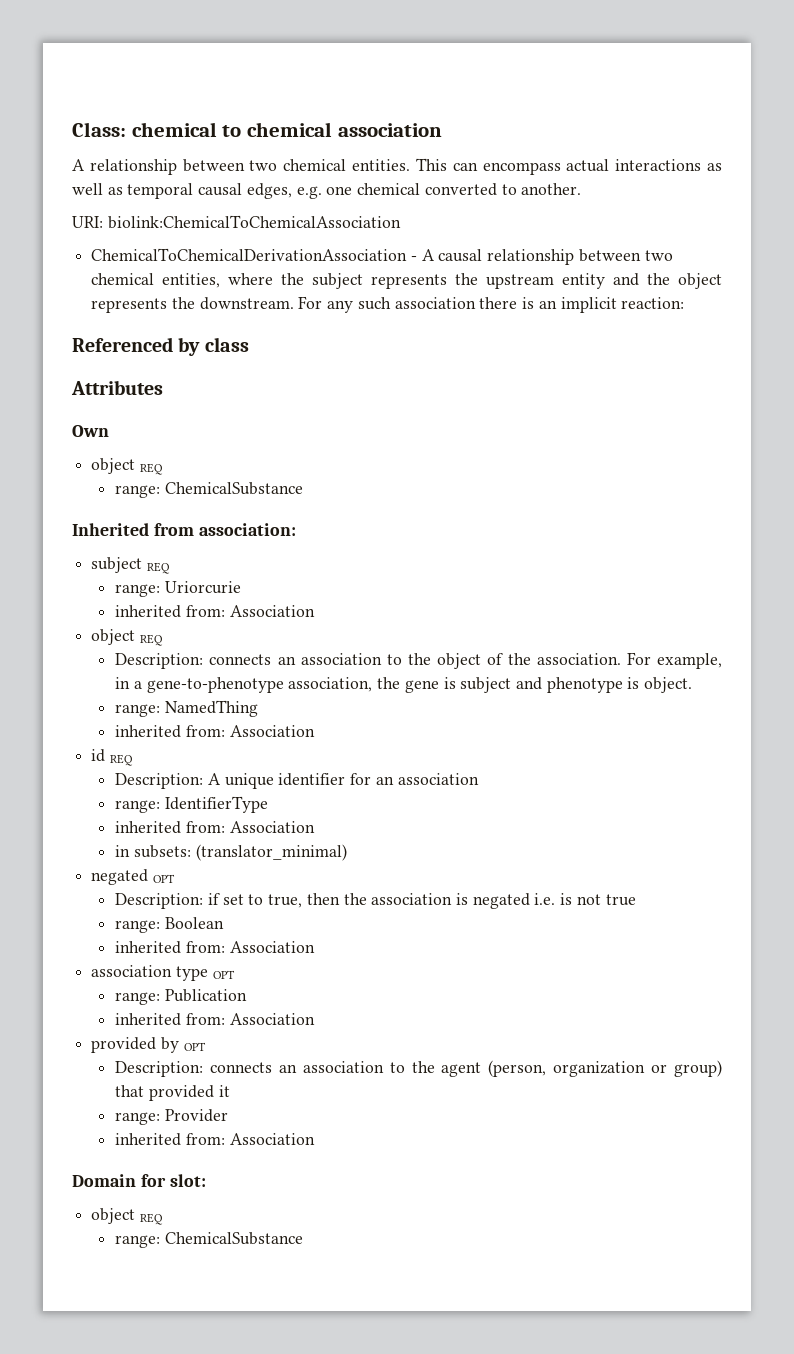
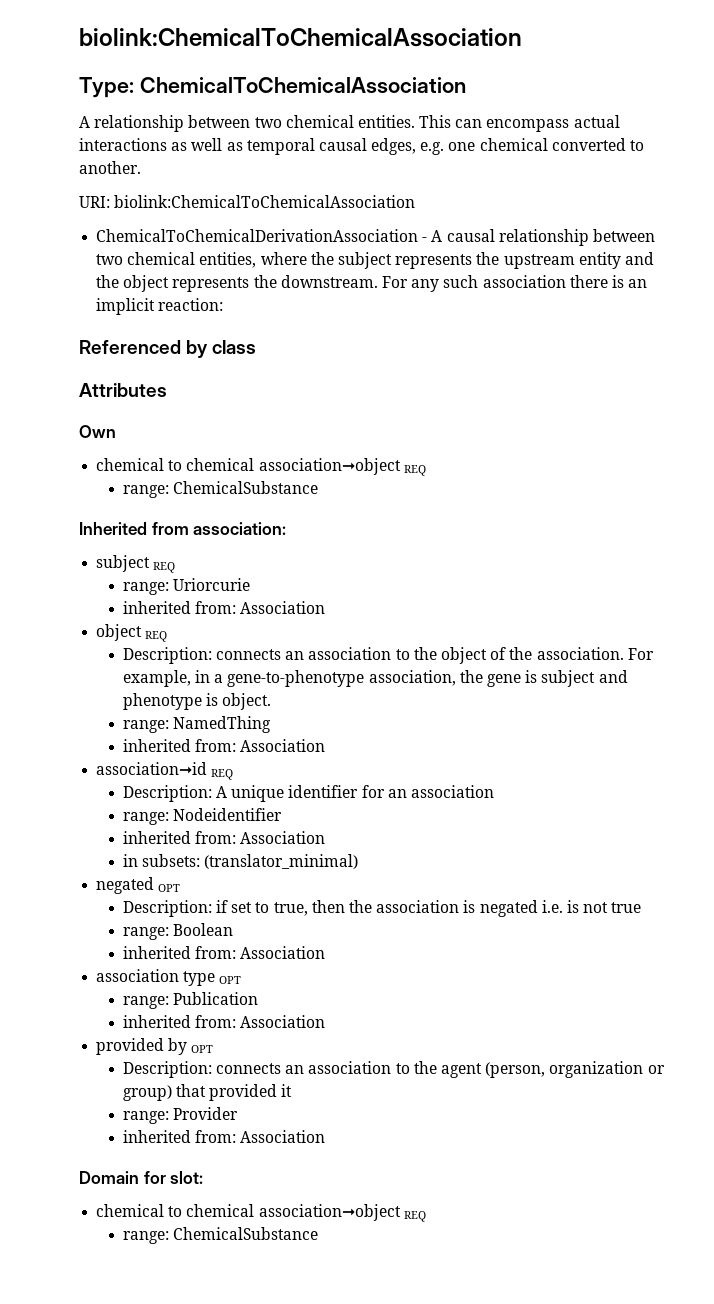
[72,122,442,137] Class: chemical to chemical association -> [79,28,522,47] [79,77,466,98] biolink:ChemicalToChemicalAssociation // Type: ChemicalToChemicalAssociation
[91,458,136,474] object -> [96,458,401,475] chemical to chemical association➞object
[91,749,106,762] id -> [96,762,208,775] association➞id
[164,796,268,813] IdentifierType -> [173,808,283,821] Nodeidentifier
[91,1208,136,1224] object -> [96,1204,401,1221] chemical to chemical association➞object

